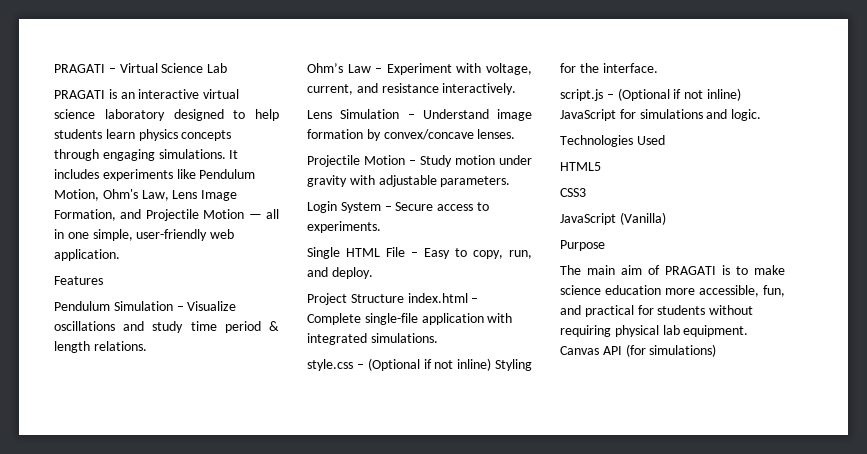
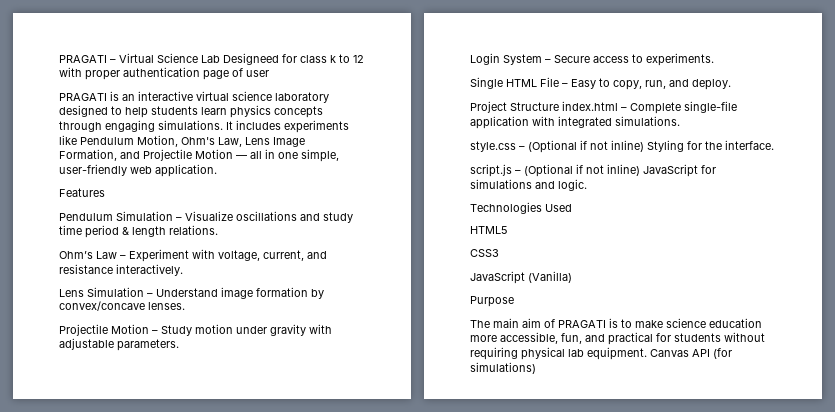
(228, 68) none -> [223,53,364,65] [59,67,269,80] Designeed for class k to 12 with proper authentication page of user

